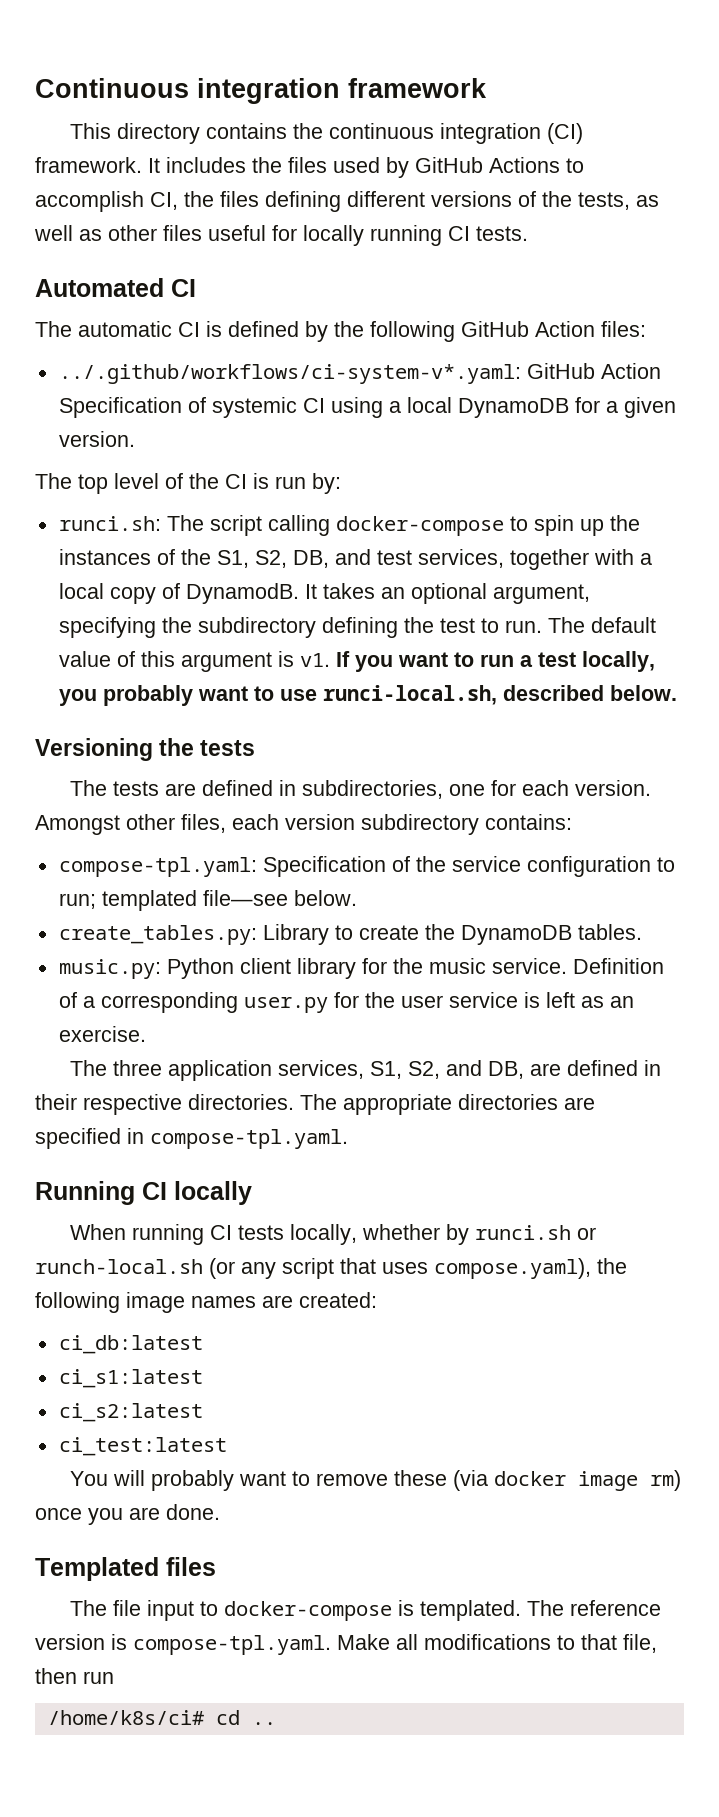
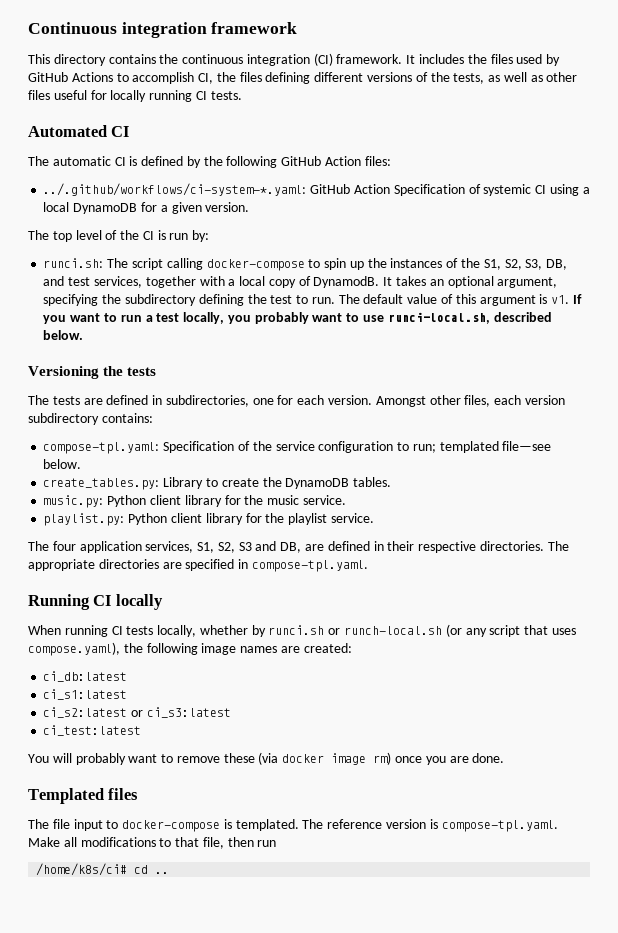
[58,364,521,384] ../.github/workflows/ci-system-v*.yaml: -> [43,183,307,196] ../.github/workflows/ci-system-*.yaml:
(287, 559) none -> [525,259,543,270] S3,
[572,958,664,974] [58,992,634,1013] [58,1026,146,1042] [69,1060,162,1076] Definition of a corresponding user.py for the user service is left as an exercise. // The three -> [43,513,374,526] [28,541,76,551] // playlist.py: Python client library for the playlist service. // The four
(440, 1070) none -> [238,542,252,551] S3
(203, 1412) none -> [131,707,231,718] or ci_s3:latest

